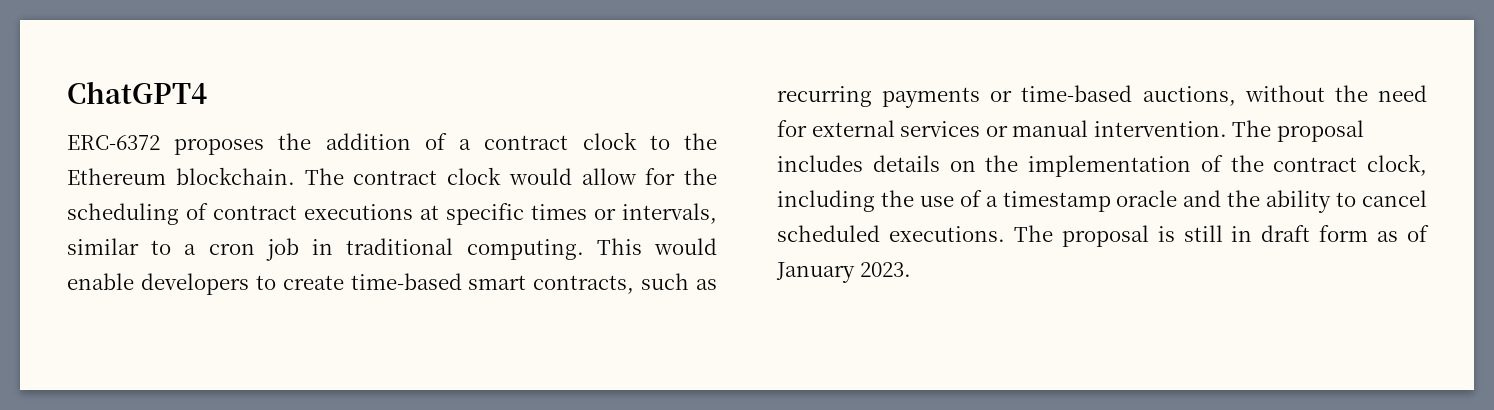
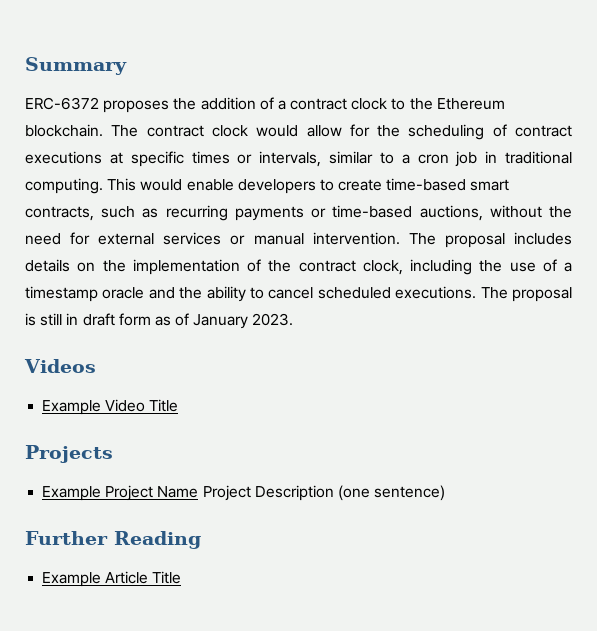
[67,81,207,104] ChatGPT4 -> [25,57,127,75] Summary
(911, 269) none -> [24,359,96,373] [42,399,179,415] [25,445,113,463] [42,485,446,501] [25,531,201,549] [42,571,182,587] // Videos // Example Video Title // Projects // Example Project Name Project Description (one sentence) // Further Reading // Example Article Title

